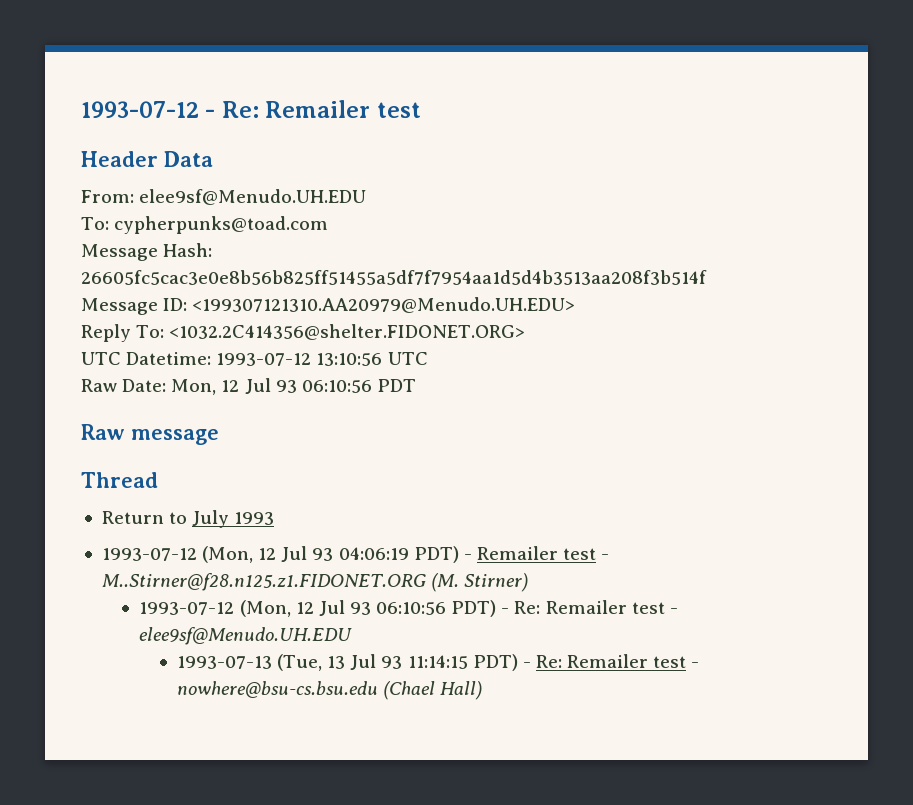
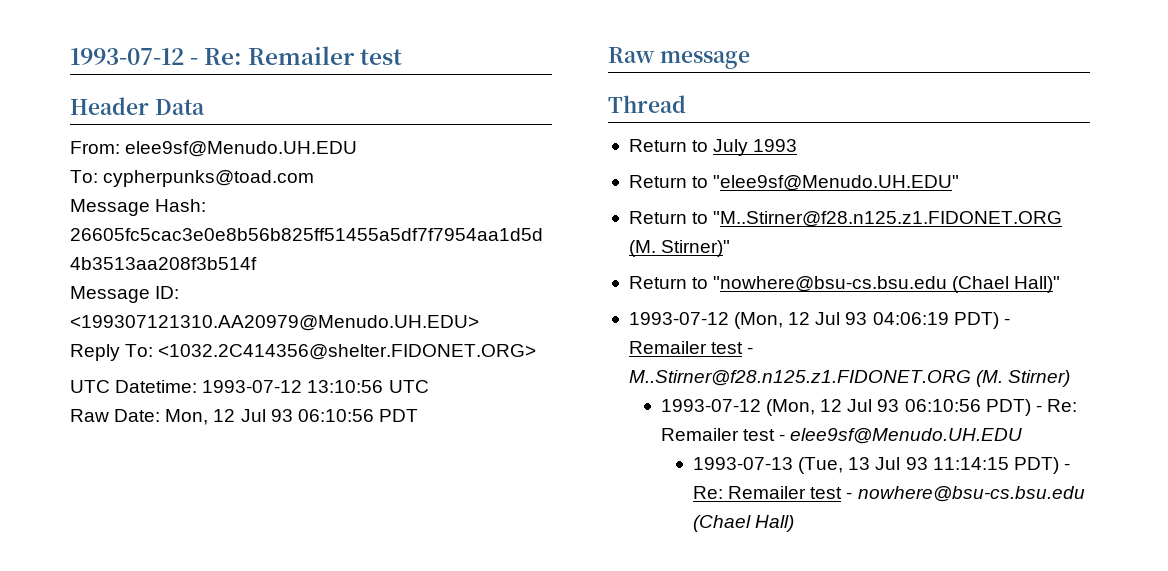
(275, 518) none -> [628,175,960,191] [628,211,1063,227] [628,240,731,257] [628,276,1061,293] // Return to "elee9sf@Menudo.UH.EDU" // Return to "M..Stirner@f28.n125.z1.FIDONET.ORG (M. Stirner)" // Return to "nowhere@bsu-cs.bsu.edu (Chael Hall)"

